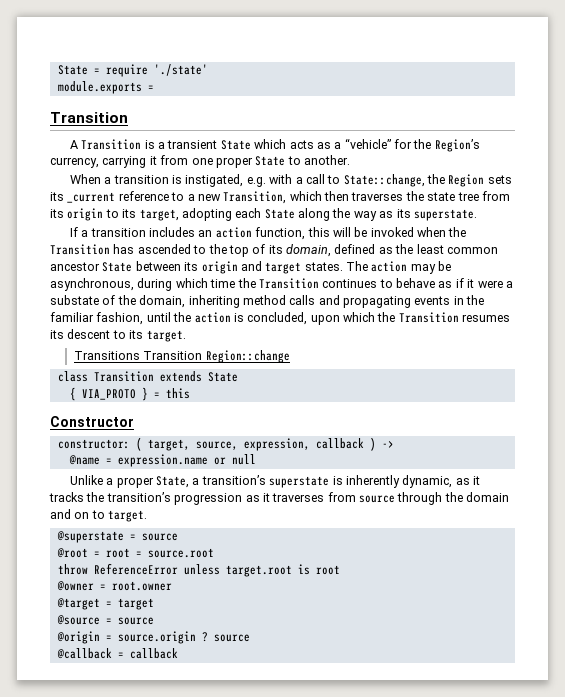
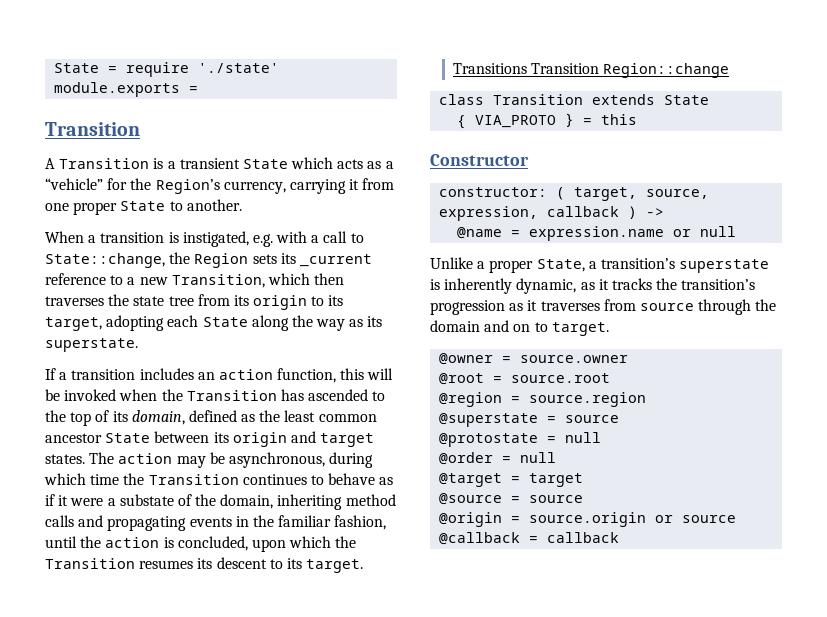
[56,531,178,543] [56,548,214,558] [57,563,340,577] [56,581,172,591] @superstate = source // @root = root = source.root // throw ReferenceError unless target.root is root // @owner = root.owner -> [439,353,629,365] [439,373,611,385] [439,392,647,407] [439,413,620,427] [439,432,602,447] [439,452,557,465] @owner = source.owner // @root = source.root // @region = source.region // @superstate = source // @protostate = null // @order = null
[201,632,208,642] ? -> [655,515,674,523] or

